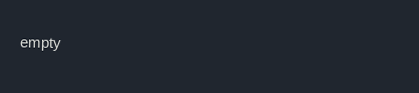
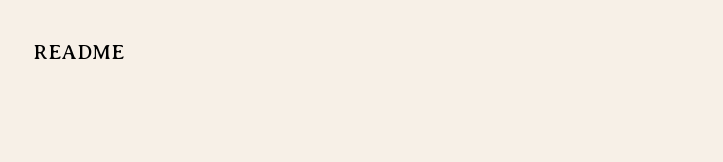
[19,37,62,52] empty -> [33,45,124,59] README

